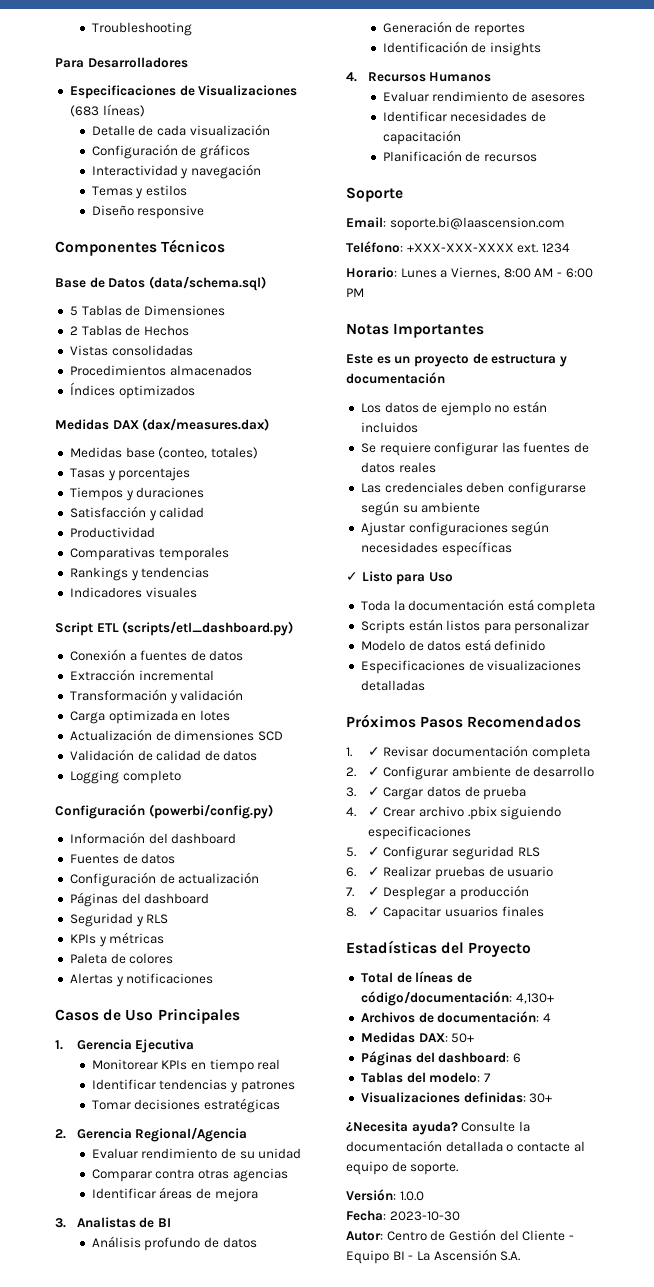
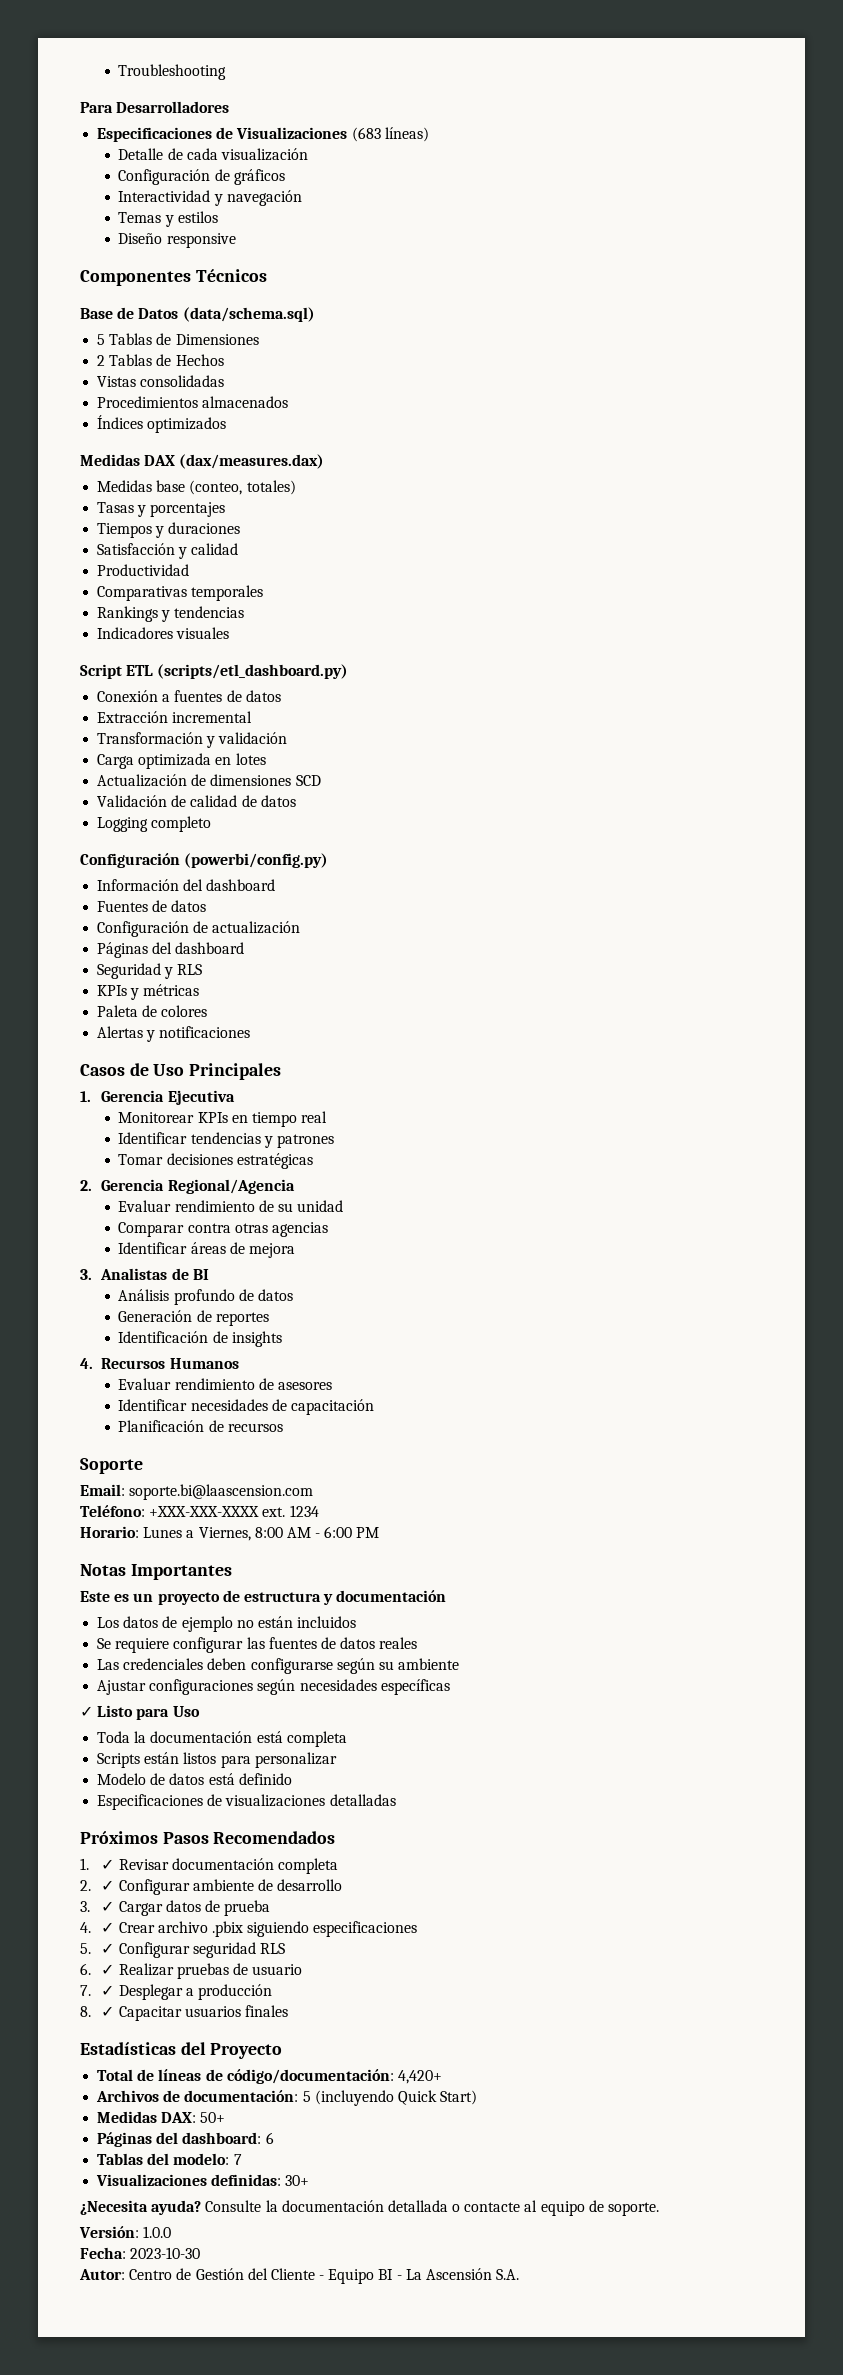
[515,993,554,1004] 4,130+ -> [397,2070,442,2084] 4,420+
[542,1013,551,1022] 4 -> [302,2090,478,2106] 5 (incluyendo Quick Start)

